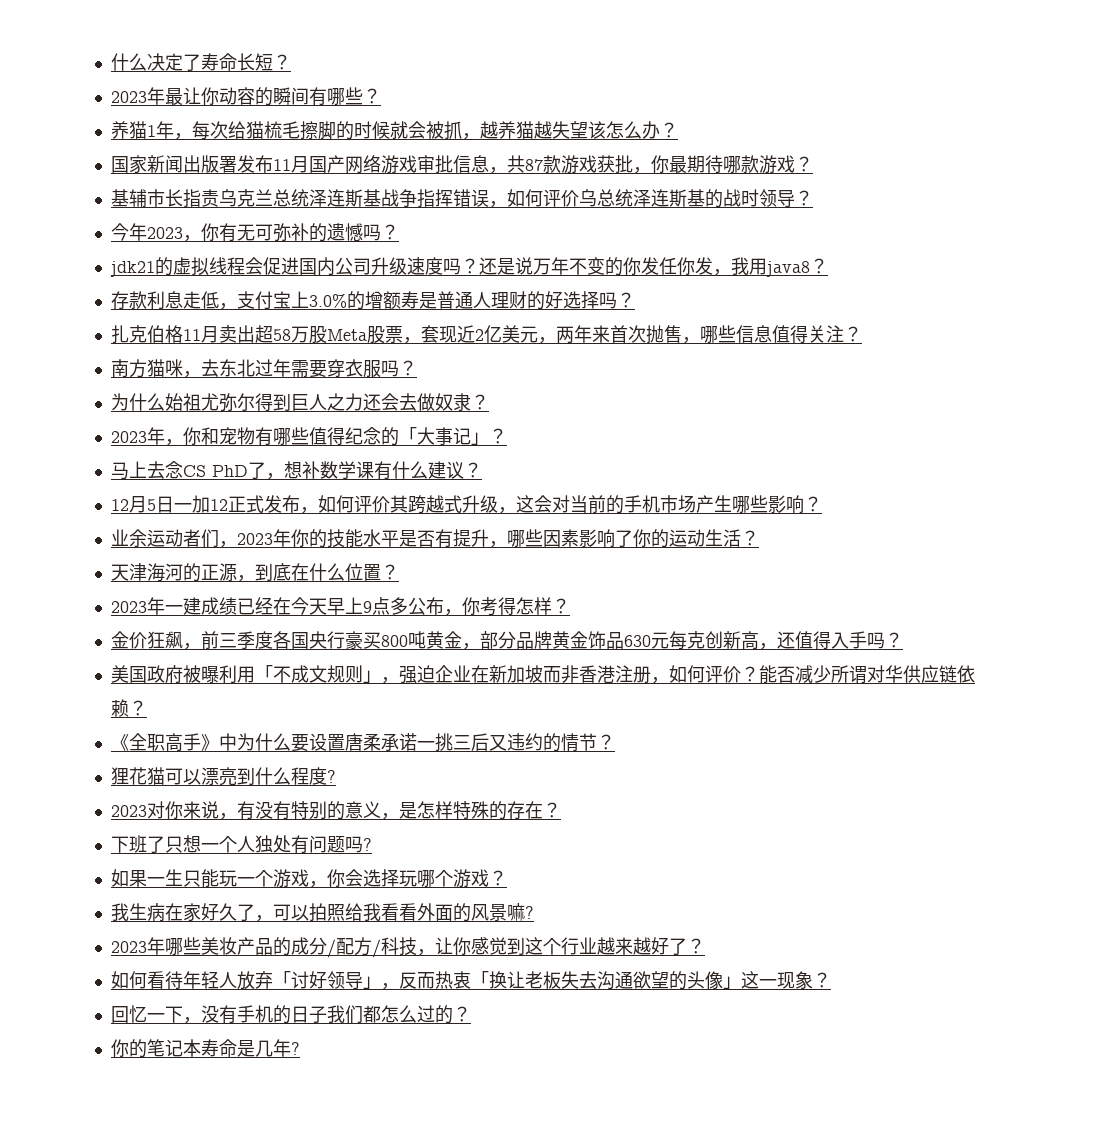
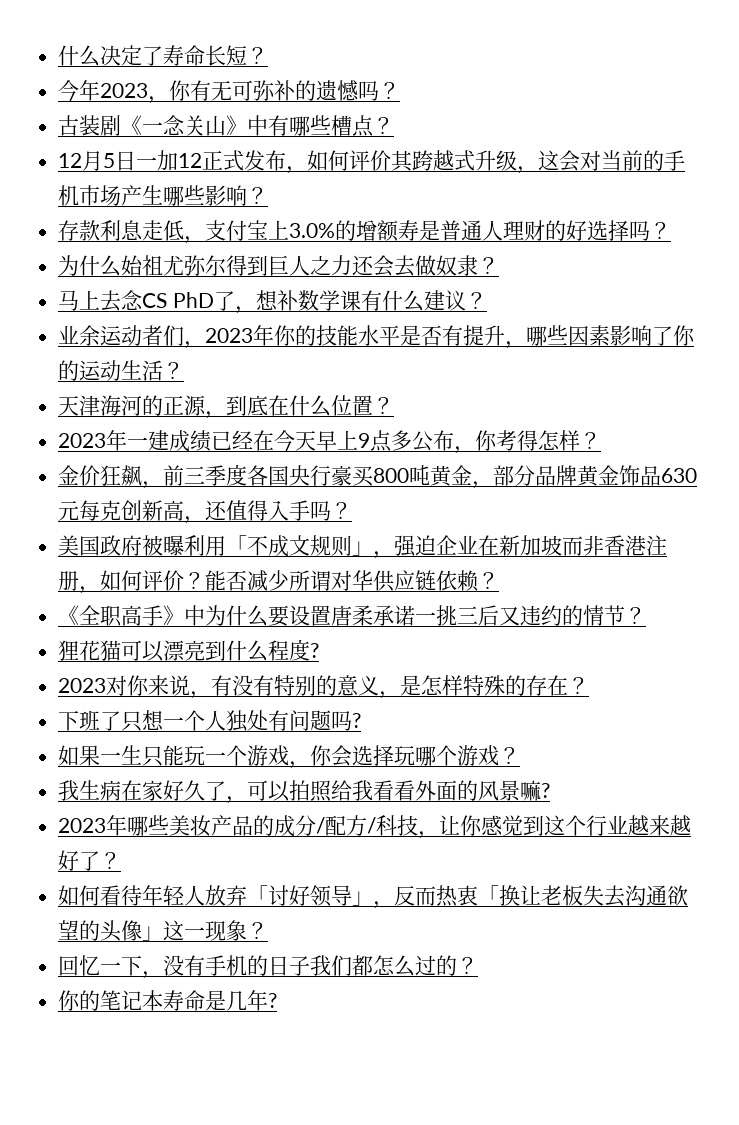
[110,87,381,106] [110,121,678,140] [110,155,813,174] [110,189,813,208] // 2023年最让你动容的瞬间有哪些？ // 养猫1年，每次给猫梳毛擦脚的时候就会被抓，越养猫越失望该怎么办？ // 国家新闻出版署发布11月国产网络游戏审批信息，共87款游戏获批，你最期待哪款游戏？ // 基辅市长指责乌克兰总统泽连斯基战争指挥错误，如何评价乌总统泽连斯基的战时领导？ -> (269, 55) none
[109,257,828,277] [110,291,635,310] [110,325,862,344] [110,359,417,378] [110,393,489,412] [110,427,507,446] [110,461,464,480] jdk21的虚拟线程会促进国内公司升级速度吗？还是说万年不变的你发任你发，我用java8？ // 存款利息走低，支付宝上3.0%的增额寿是普通人理财的好选择吗？ // 扎克伯格11月卖出超58万股Meta股票，套现近2亿美元，两年来首次抛售，哪些信息值得关注？ // 南方猫咪，去东北过年需要穿衣服吗？ // 为什么始祖尤弥尔得到巨人之力还会去做奴隶？ // 2023年，你和宠物有哪些值得纪念的「大事记」？ // 马上去念CS PhD了，想补数学课有什么建议 -> [58,115,375,137] 古装剧《一念关山》中有哪些槽点
(822, 504) none -> [58,220,672,244] [58,255,500,277] [58,290,487,314] // 存款利息走低，支付宝上3.0%的增额寿是普通人理财的好选择吗？ // 为什么始祖尤弥尔得到巨人之力还会去做奴隶？ // 马上去念CS PhD了，想补数学课有什么建议？

